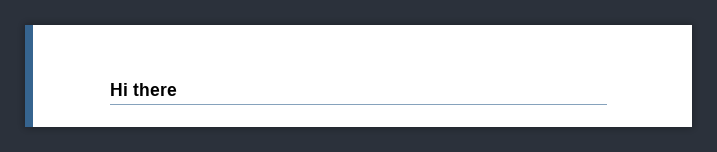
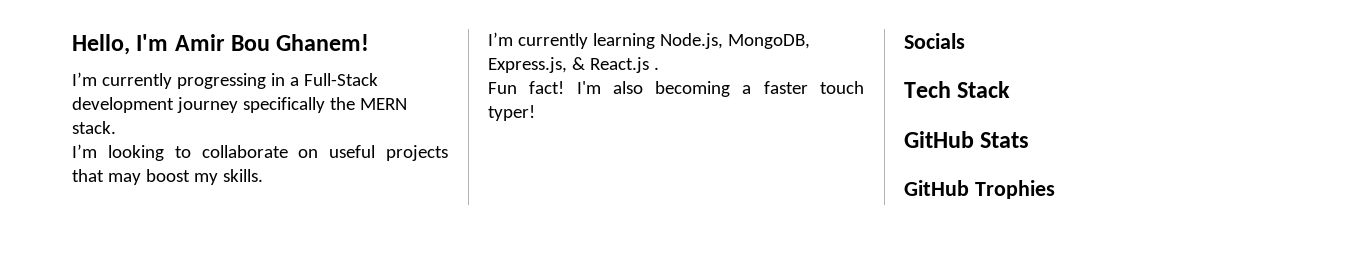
[110,83,177,96] Hi there -> [72,34,370,55] [72,72,378,89] [72,97,407,113] [72,121,116,134] [72,144,448,161] [72,169,263,185] [488,32,810,49] [488,57,659,73] [488,81,864,97] [488,105,535,121] [904,33,965,49] [904,81,1011,98] [904,131,1030,148] [904,180,1055,199] Hello, I'm Amir Bou Ghanem! // I’m currently progressing in a Full-Stack development journey specifically the MERN stack. // I’m looking to collaborate on useful projects that may boost my skills. // I’m currently learning Node.js, MongoDB, Express.js, & React.js . // Fun fact! I'm also becoming a faster touch typer! // Socials // Tech Stack // GitHub Stats // GitHub Trophies

